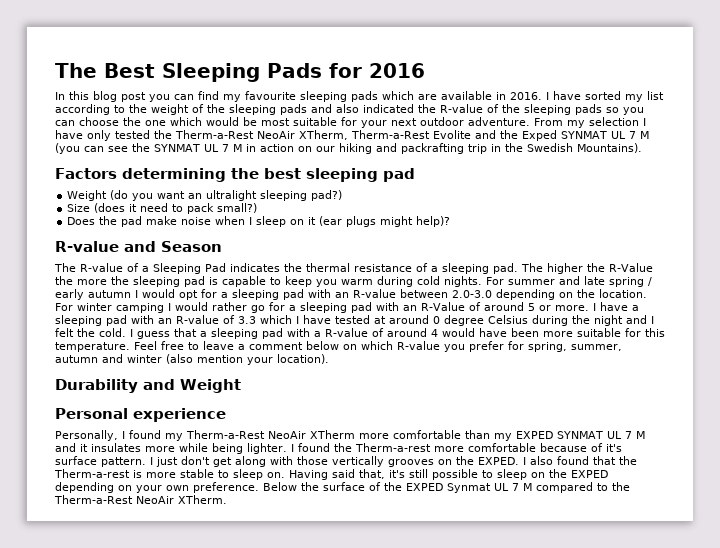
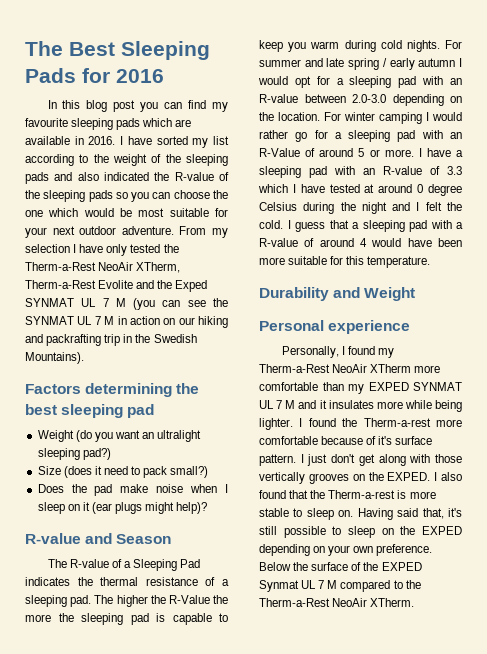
[134,341,622,352] [55,354,329,365] Feel free to leave a comment below on which R-value you prefer for spring, summer, autumn and winter (also mention your location). -> (431, 262) none

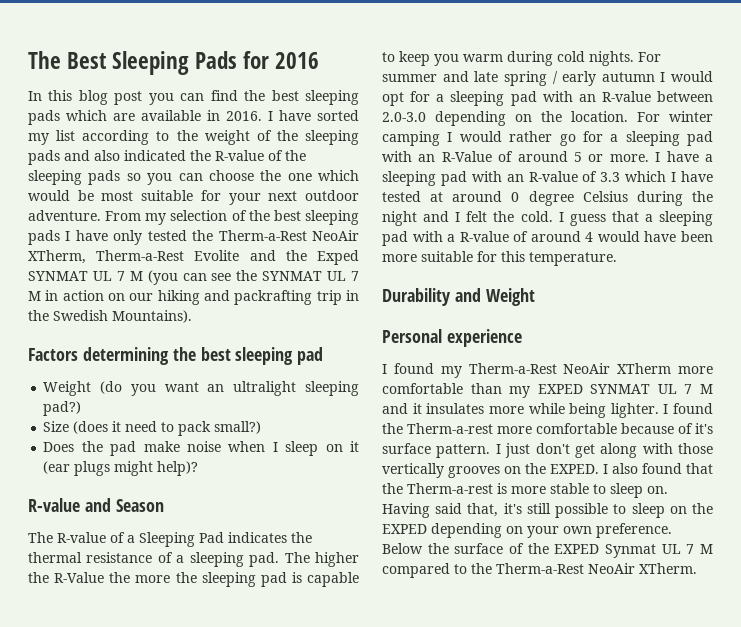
[212,102,228,112] [25,118,68,127] my favourite -> [244,90,299,101] the best
(70, 248) none -> [231,210,359,225] [28,230,60,245] of the best sleeping pads
[281,346,339,358] Personally, -> (522, 338) none

